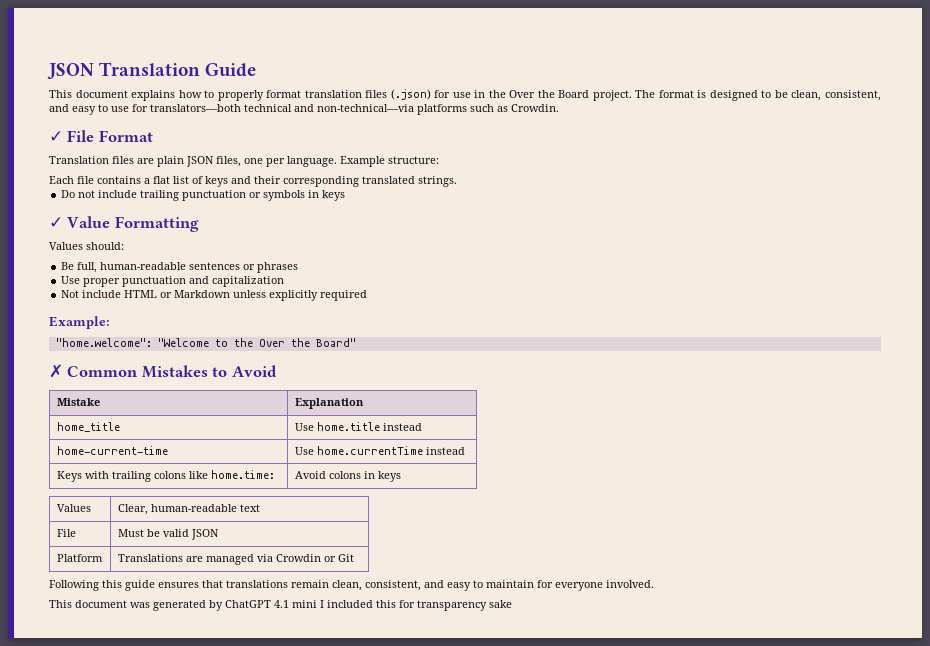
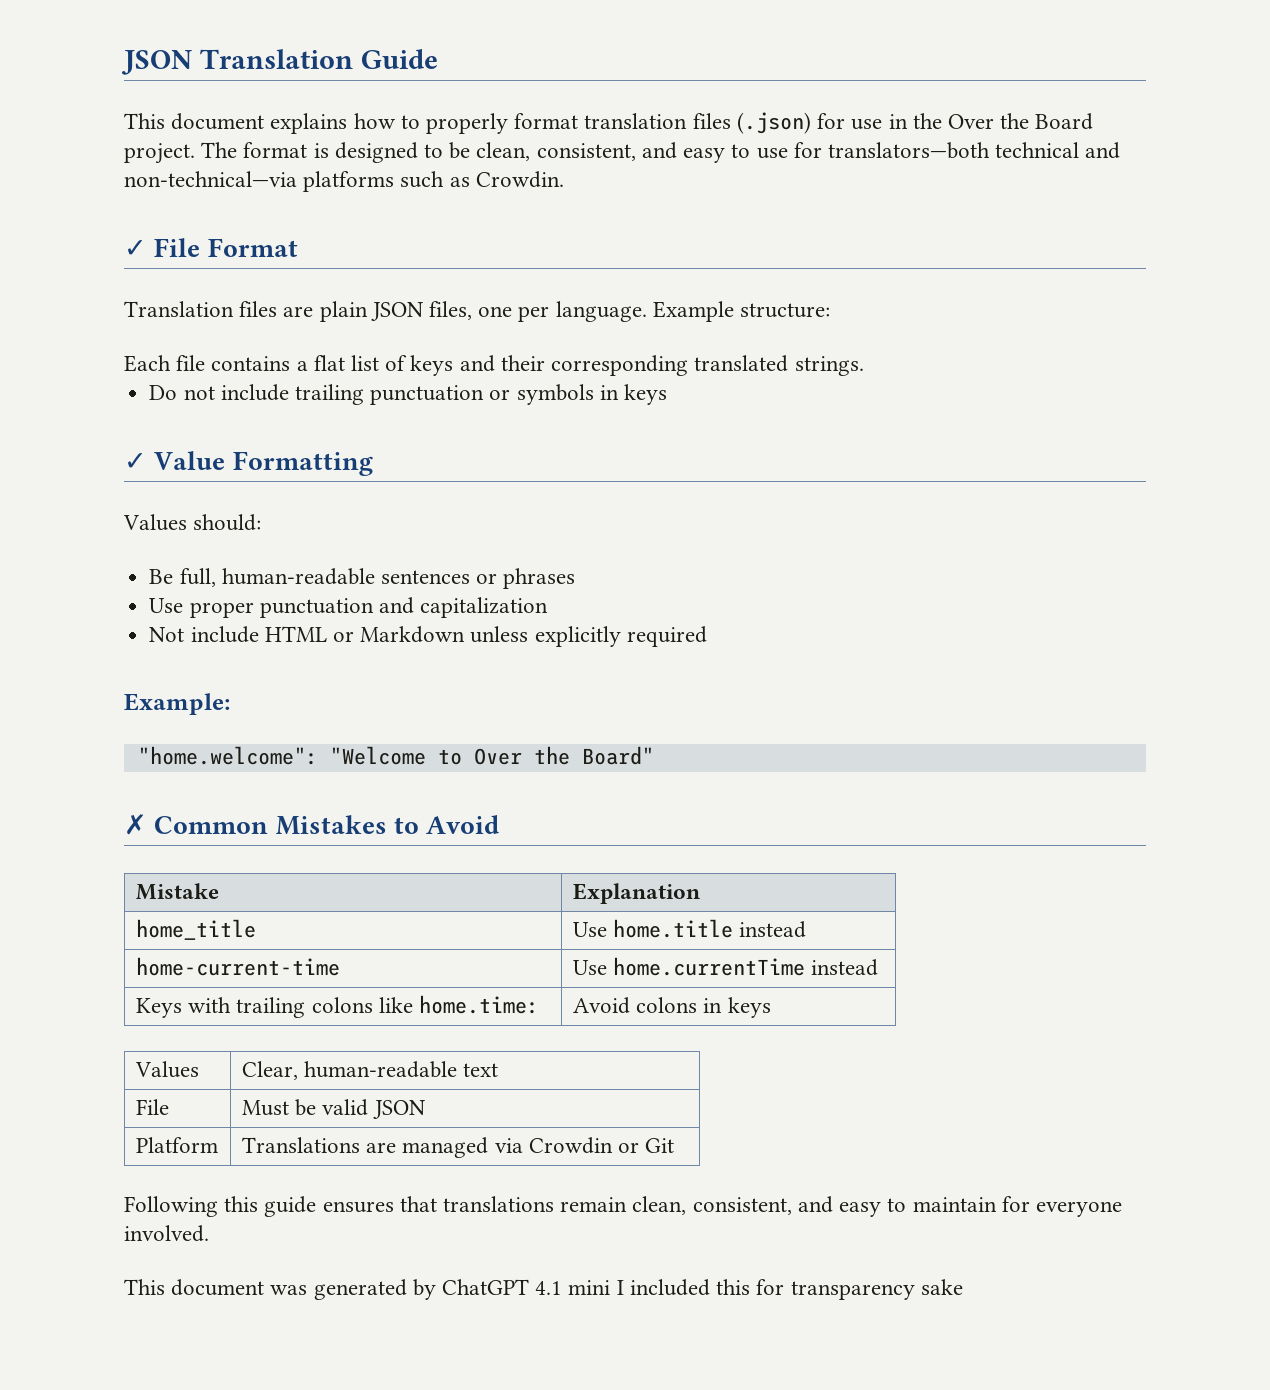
[233,338,253,347] the -> (462, 757) none

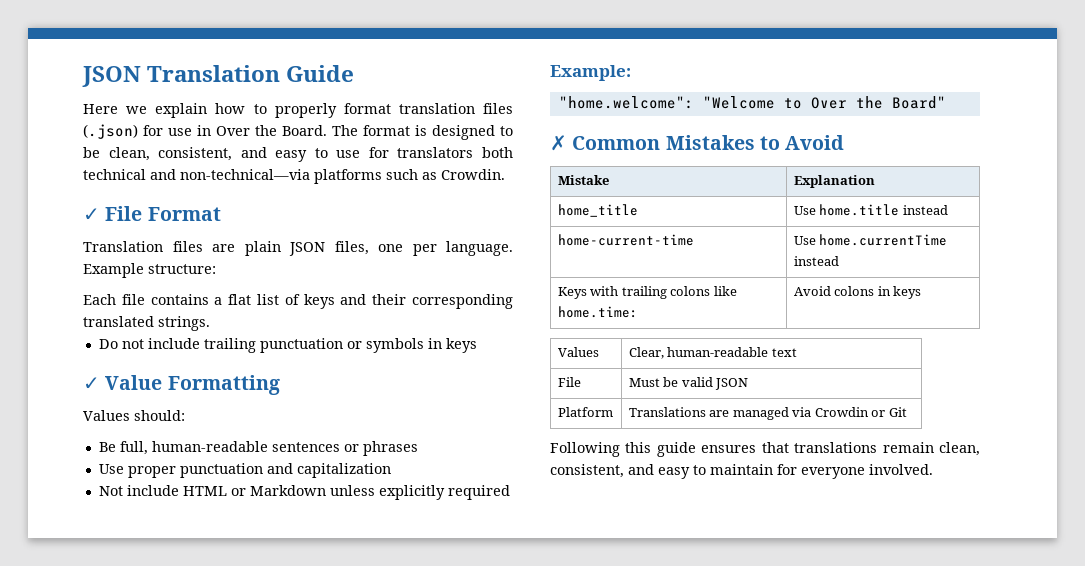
[124,113,348,134] This document explains -> [83,103,208,118] Here we explain
[912,113,1094,130] [124,143,195,164] the Over the Board project. -> [216,125,327,136] Over the Board.
[827,142,990,159] translators—both -> [397,147,513,158] translators both
[124,1279,963,1300] // This document was generated by ChatGPT 4.1 mini I included this for transparency sake -> (933, 469) none

